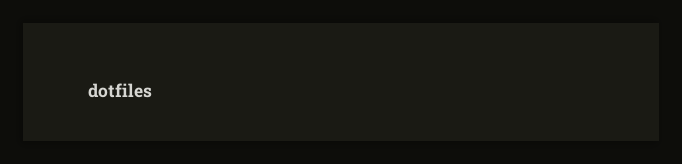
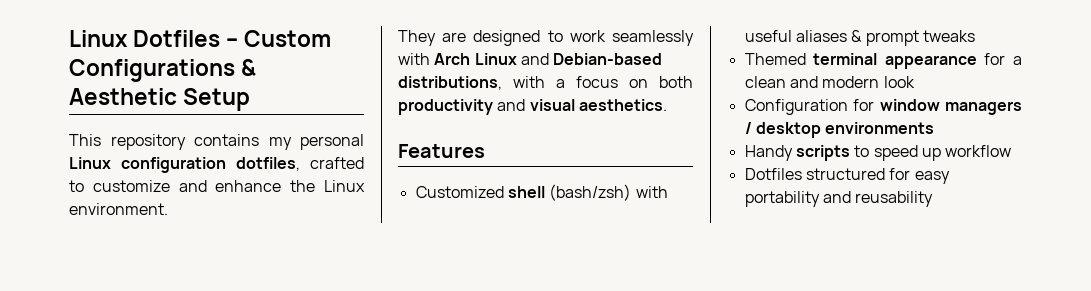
[88,83,152,98] dotfiles -> [69,30,332,47] [69,59,257,82] [69,88,251,111] [69,134,364,150] [69,157,364,173] [69,180,366,192] [69,203,168,215] [398,30,695,46] [398,53,663,65] [398,76,693,90] [398,99,667,115] [398,144,485,158] [415,184,668,201] [744,30,975,46] [744,53,1022,69] [744,76,915,88] [744,99,1022,115] [744,122,935,138] [744,145,1012,161] [744,168,950,184] [744,191,934,207] Linux Dotfiles – Custom Configurations & Aesthetic Setup // This repository contains my personal Linux configuration dotfiles, crafted to customize and enhance the Linux environment. // They are designed to work seamlessly with Arch Linux and Debian-based distributions, with a focus on both productivity and visual aesthetics. // Features // Customized shell (bash/zsh) with useful aliases & prompt tweaks // Themed terminal appearance for a clean and modern look // Configuration for window managers / desktop environments // Handy scripts to speed up workflow // Dotfiles structured for easy portability and reusability

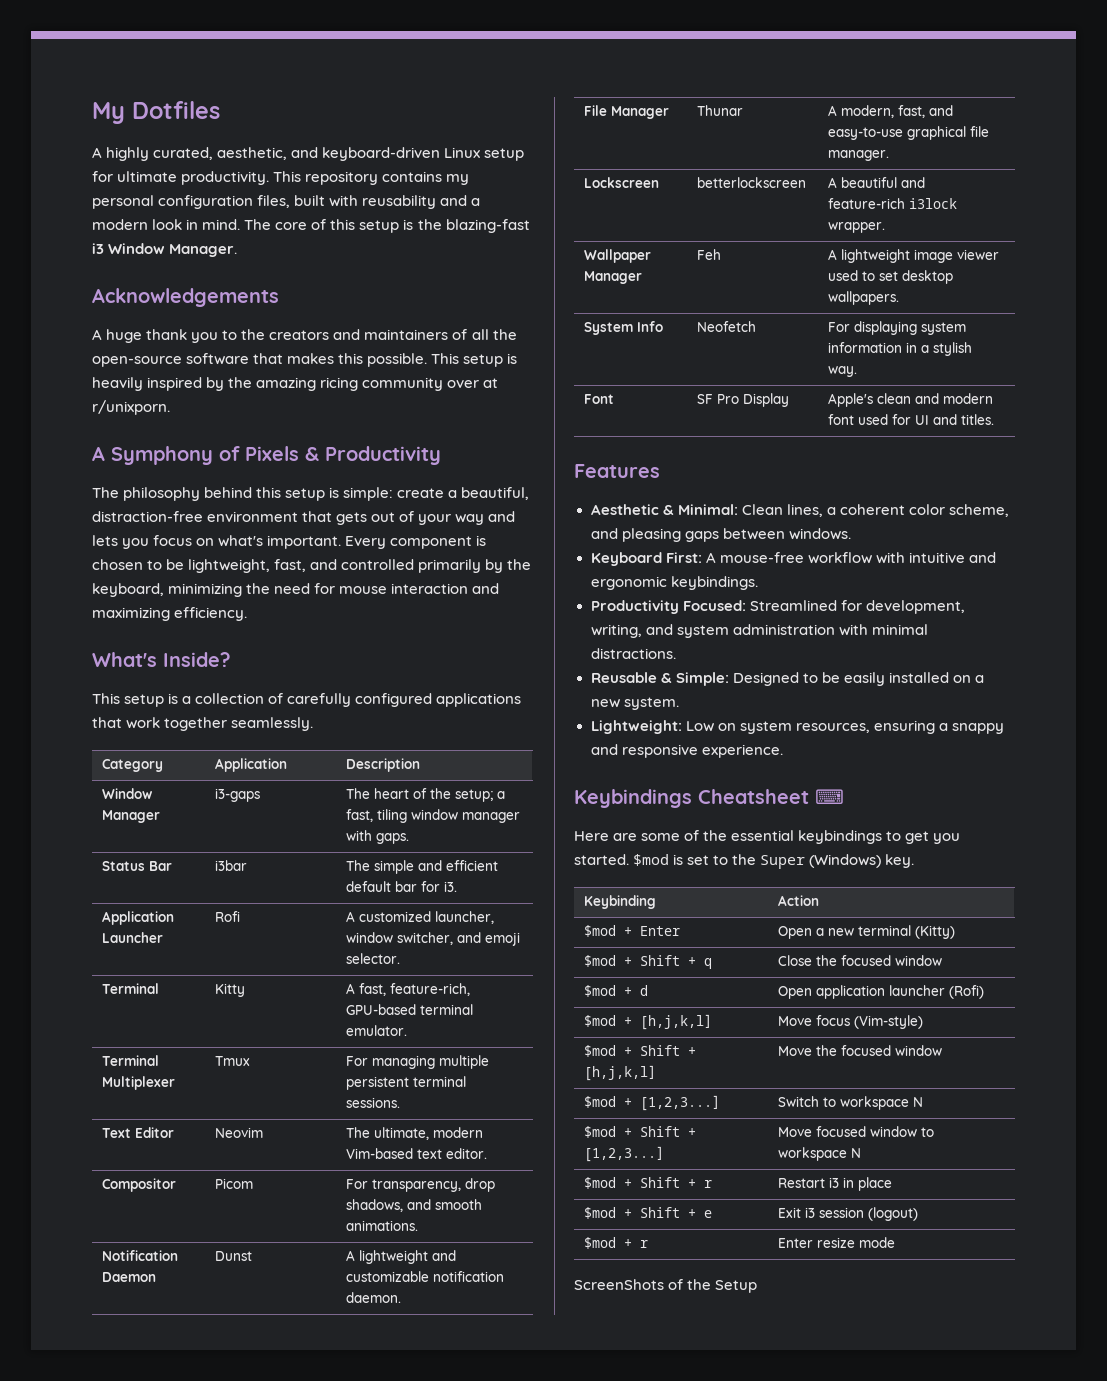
[69,30,332,47] [69,59,257,82] [69,88,251,111] Linux Dotfiles – Custom Configurations & Aesthetic Setup // -> [92,101,220,124] [92,147,525,161] [92,171,270,185] My Dotfiles // A highly curated, aesthetic, and keyboard-driven Linux setup for ultimate productivity.
[69,157,364,173] [69,180,366,192] [69,203,168,215] [398,30,695,46] [398,53,663,65] [398,76,693,90] [398,99,667,115] [398,144,485,158] [415,184,668,201] [744,30,975,46] [744,53,1022,69] [744,76,915,88] [744,99,1022,115] [744,122,935,138] [744,145,1012,161] [744,168,950,184] [744,191,934,207] Linux configuration dotfiles, crafted to customize and enhance the Linux environment. // They are designed to work seamlessly with Arch Linux and Debian-based distributions, with a focus on both productivity and visual aesthetics. // Features // Customized shell (bash/zsh) with useful aliases & prompt tweaks // Themed terminal appearance for a clean and modern look // Configuration for window managers / desktop environments // Handy scripts to speed up workflow // Dotfiles structured for easy portability and reusability -> [158,195,481,209] [92,219,530,233] [92,243,238,257] [92,288,279,307] [92,329,517,343] [92,353,518,367] [92,377,499,391] [92,400,170,415] [92,446,441,465] [92,487,530,501] [92,511,516,525] [92,535,487,549] [92,559,532,573] [92,583,500,597] [92,607,248,621] [92,652,231,667] [92,693,522,707] [92,717,314,731] [102,759,164,772] [215,758,288,772] [346,758,421,772] [102,788,153,799] [102,810,161,823] [215,788,261,802] [346,788,506,802] [346,809,521,823] [346,830,410,844] [102,861,173,871] [215,860,248,871] [346,860,499,874] [346,881,458,892] [102,911,175,925] [102,932,164,943] [215,911,241,922] [346,911,495,924] [346,932,521,946] [346,953,401,964] [102,983,160,994] [215,983,246,997] [346,983,471,996] [346,1004,474,1015] [346,1025,408,1036] [102,1055,160,1066] [102,1076,176,1090] [215,1056,251,1066] [346,1055,490,1069] [346,1076,467,1090] [346,1097,401,1108] [102,1127,175,1138] [215,1127,264,1138] [346,1127,484,1140] [346,1148,488,1159] [102,1178,177,1192] [215,1178,254,1189] [346,1178,496,1192] [346,1199,483,1212] [346,1220,419,1231] [102,1250,179,1261] [102,1272,157,1282] [215,1251,253,1261] [346,1250,457,1264] [346,1271,505,1282] [346,1292,402,1303] [584,105,670,119] [697,105,744,116] [828,105,954,118] [828,126,990,140] [828,150,890,161] [584,177,660,188] [697,177,807,188] [828,177,926,188] [828,198,958,209] [828,222,886,233] [584,249,652,263] [584,271,643,284] [697,249,722,260] [828,249,1000,263] [828,270,954,284] [828,291,900,305] [584,321,664,335] [697,321,757,332] [828,321,967,335] [828,342,973,356] [828,366,858,377] [584,394,615,404] [697,393,790,407] [828,393,994,407] [828,414,995,425] [574,464,660,478] [590,504,1009,517] [590,528,851,542] [590,552,996,566] [590,576,758,590] [590,600,965,614] [590,624,928,638] [590,648,676,659] [590,672,984,686] [590,697,679,710] [590,720,1004,734] [590,744,783,758] [574,789,844,808] [574,830,961,844] [574,854,915,869] [584,895,657,909] [778,895,820,906] [584,925,681,937] [778,925,956,939] [584,955,713,969] [778,955,943,966] [584,985,649,997] [778,985,985,999] [584,1014,713,1030] [778,1015,924,1029] [584,1045,697,1057] [584,1065,657,1081] [778,1045,943,1056] [584,1095,721,1111] [778,1096,924,1110] [584,1126,697,1138] [584,1146,665,1162] [778,1126,935,1137] [778,1147,862,1161] [584,1177,713,1189] [778,1177,893,1191] [584,1207,713,1219] [778,1207,919,1221] [584,1237,649,1249] [778,1237,896,1248] [574,1279,758,1293] configuration files, built with reusability and a modern look in mind. The core of this setup is the blazing-fast i3 Window Manager. // Acknowledgements // A huge thank you to the creators and maintainers of all the open-source software that makes this possible. This setup is heavily inspired by the amazing ricing community over at r/unixporn. // A Symphony of Pixels & Productivity // The philosophy behind this setup is simple: create a beautiful, distraction-free environment that gets out of your way and lets you focus on what's important. Every component is chosen to be lightweight, fast, and controlled primarily by the keyboard, minimizing the need for mouse interaction and maximizing efficiency. // What's Inside? // This setup is a collection of carefully configured applications that work together seamlessly. // Category | Application | Description // Window Manager | i3-gaps | The heart of the setup; a fast, tiling window manager with gaps. // Status Bar | i3bar | The simple and efficient default bar for i3. // Application Launcher | Rofi | A customized launcher, window switcher, and emoji selector. // Terminal | Kitty | A fast, feature-rich, GPU-based terminal emulator. // Terminal Multiplexer | Tmux | For managing multiple persistent terminal sessions. // Text Editor | Neovim | The ultimate, modern Vim-based text editor. // Compositor | Picom | For transparency, drop shadows, and smooth animations. // Notification Daemon | Dunst | A lightweight and customizable notification daemon. // File Manager | Thunar | A modern, fast, and easy-to-use graphical file manager. // Lockscreen | betterlockscreen | A beautiful and feature-rich i3lock wrapper. // Wallpaper Manager | Feh | A lightweight image viewer used to set desktop wallpapers. // System Info | Neofetch | For displaying system information in a stylish way. // Font | SF Pro Display | Apple's clean and modern font used for UI and titles. // Features // Aesthetic & Minimal: Clean lines, a coherent color scheme, and pleasing gaps between windows. // Keyboard First: A mouse-free workflow with intuitive and ergonomic keybindings. // Productivity Focused: Streamlined for development, writing, and system administration with minimal distractions. // Reusable & Simple: Designed to be easily installed on a new system. // Lightweight: Low on system resources, ensuring a snappy and responsive experience. // Keybindings Cheatsheet ⌨ // Here are some of the essential keybindings to get you started. $mod is set to the Super (Windows) key. // Keybinding | Action // $mod + Enter | Open a new terminal (Kitty) // $mod + Shift + q | Close the focused window // $mod + d | Open application launcher (Rofi) // $mod + [h,j,k,l] | Move focus (Vim-style) // $mod + Shift + [h,j,k,l] | Move the focused window // $mod + [1,2,3...] | Switch to workspace N // $mod + Shift + [1,2,3...] | Move focused window to workspace N // $mod + Shift + r | Restart i3 in place // $mod + Shift + e | Exit i3 session (logout) // $mod + r | Enter resize mode // ScreenShots of the Setup

